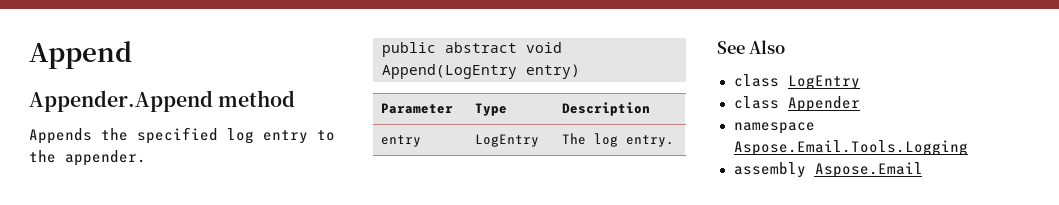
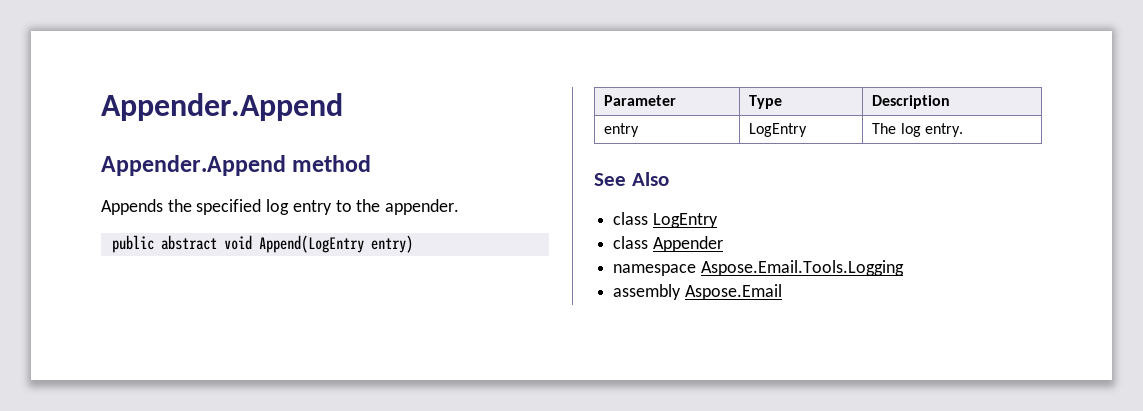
[29,41,132,69] Append -> [101,93,343,121] Appender.Append

